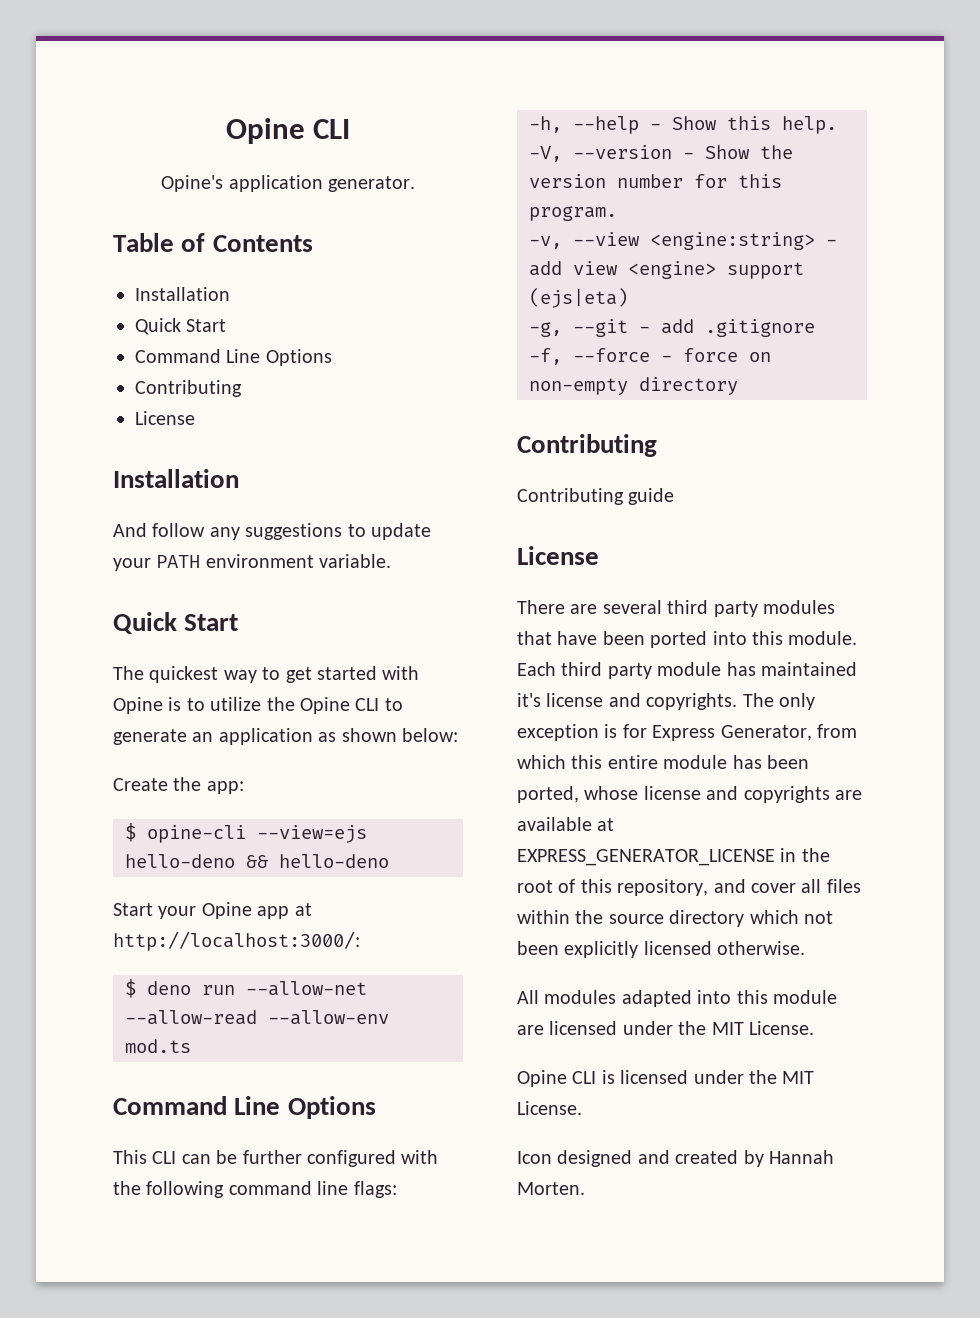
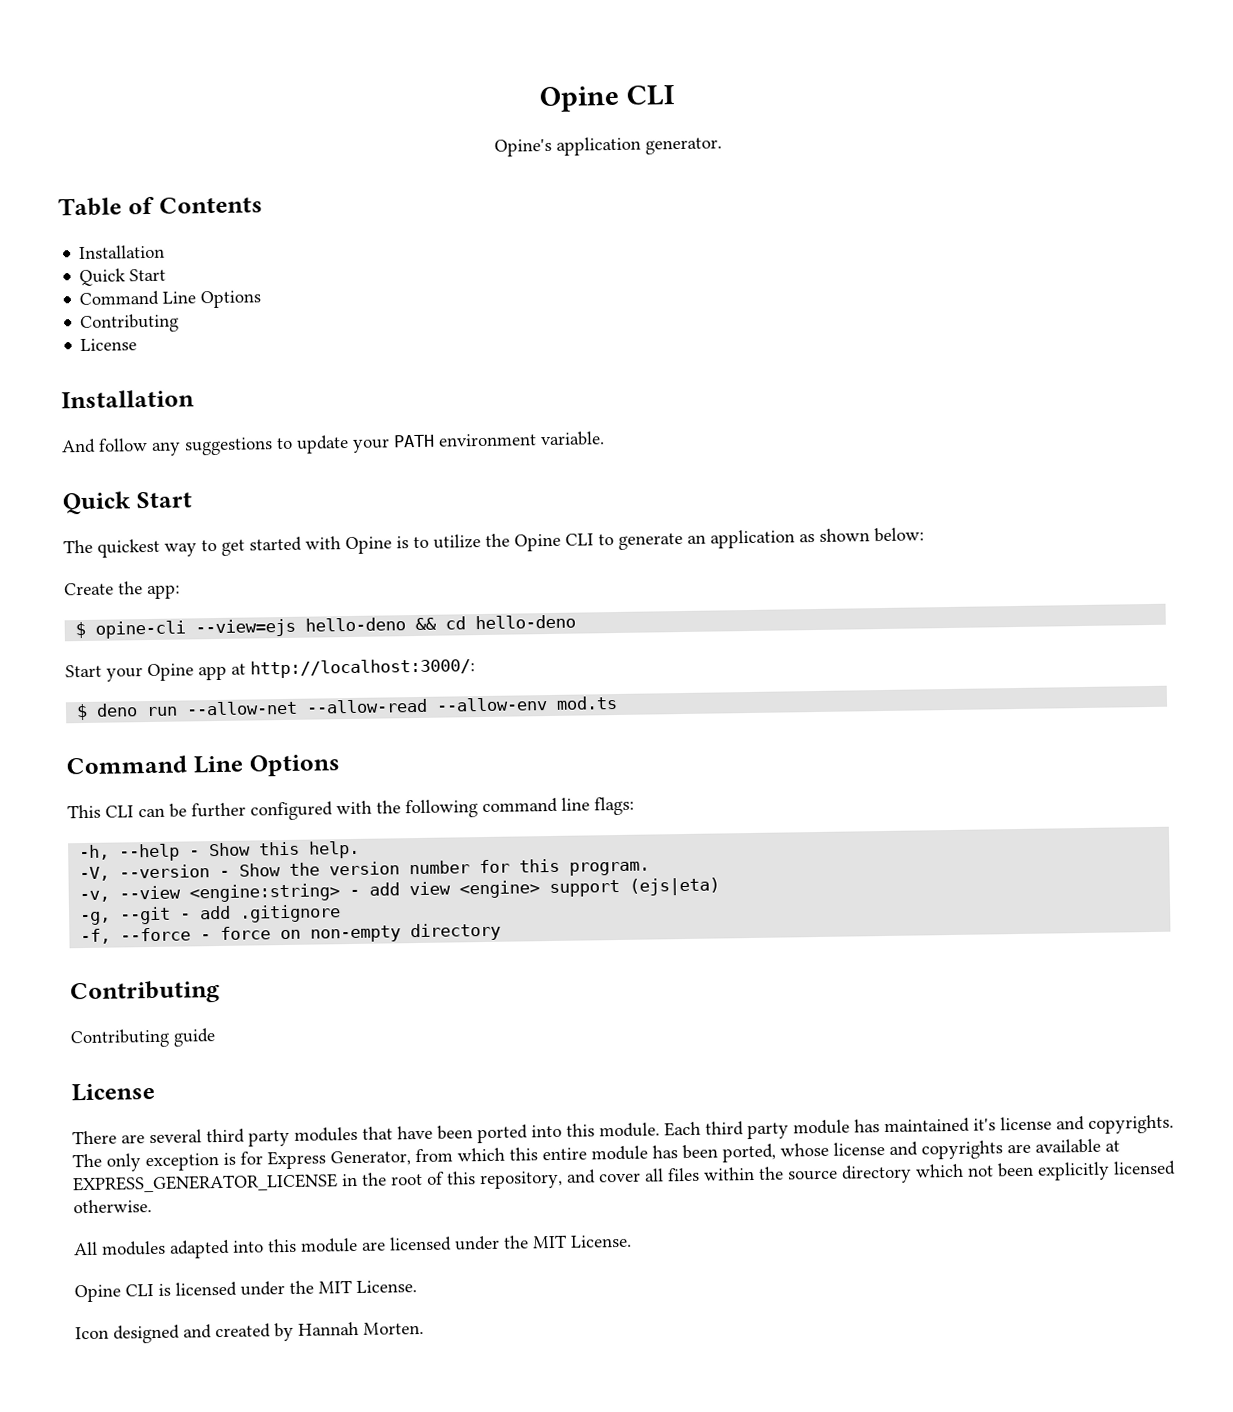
(268, 861) none -> [445,616,467,630] cd

